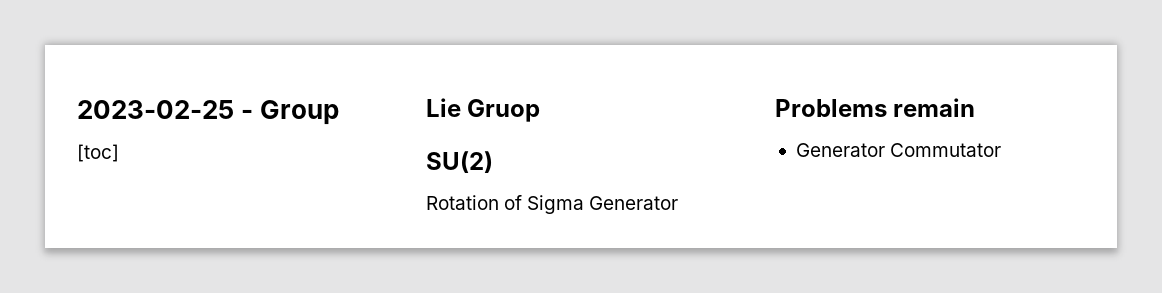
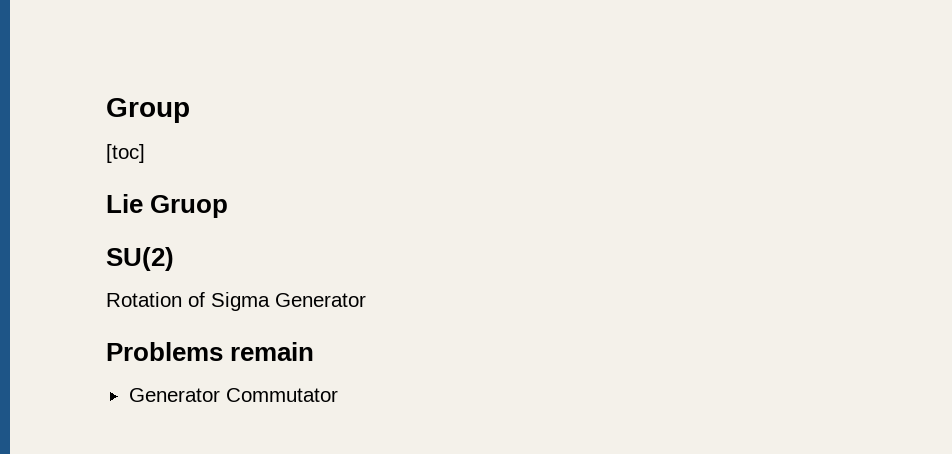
[77,100,254,119] 2023-02-25 - -> (106, 110) none

